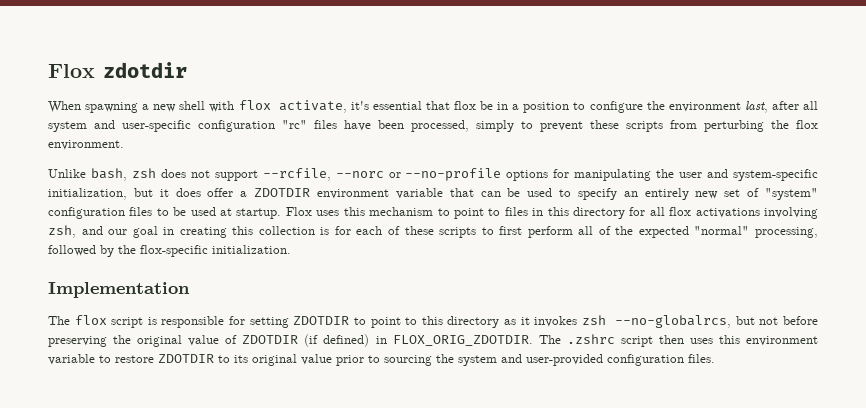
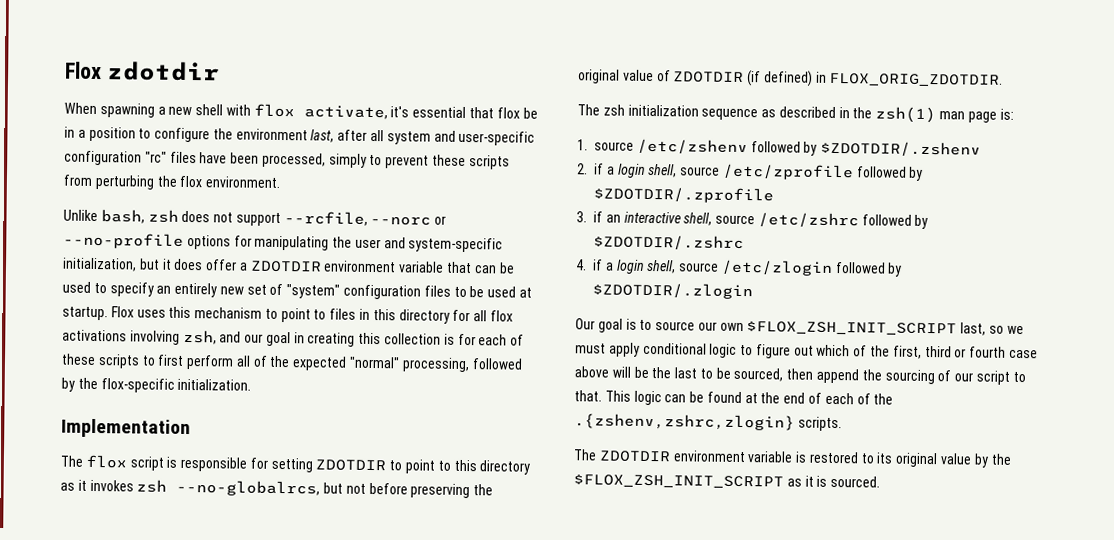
[538,334,818,347] [48,354,715,366] The .zshrc script then uses this environment variable to restore ZDOTDIR to its original value prior to sourcing the system and user-provided configuration files. -> [577,104,1014,124] [577,138,982,157] [577,163,924,181] [593,186,774,204] [576,211,929,230] [593,234,744,251] [575,259,903,277] [592,282,753,300] [575,318,1024,336] [575,342,1038,359] [574,366,1026,385] [574,390,894,406] [574,413,842,432] [573,449,1012,468] [573,474,881,489] // The zsh initialization sequence as described in the zsh(1) man page is: // 1. source /etc/zshenv followed by $ZDOTDIR/.zshenv // 2. if a login shell, source /etc/zprofile followed by $ZDOTDIR/.zprofile // 3. if an interactive shell, source /etc/zshrc followed by $ZDOTDIR/.zshrc // 4. if a login shell, source /etc/zlogin followed by $ZDOTDIR/.zlogin // Our goal is to source our own $FLOX_ZSH_INIT_SCRIPT last, so we must apply conditional logic to figure out which of the first, third or fourth case above will be the last to be sourced, then append the sourcing of our script to that. This logic can be found at the end of each of the .{zshenv,zshrc,zlogin} scripts. // The ZDOTDIR environment variable is restored to its original value by the $FLOX_ZSH_INIT_SCRIPT as it is sourced.

